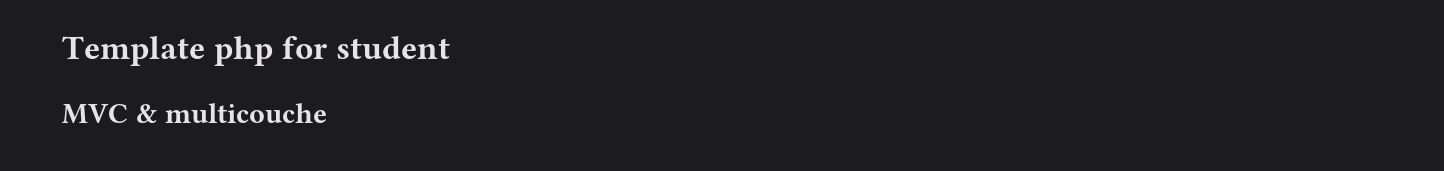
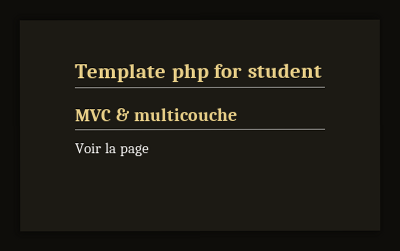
(327, 113) none -> [75,142,150,157] // Voir la page

